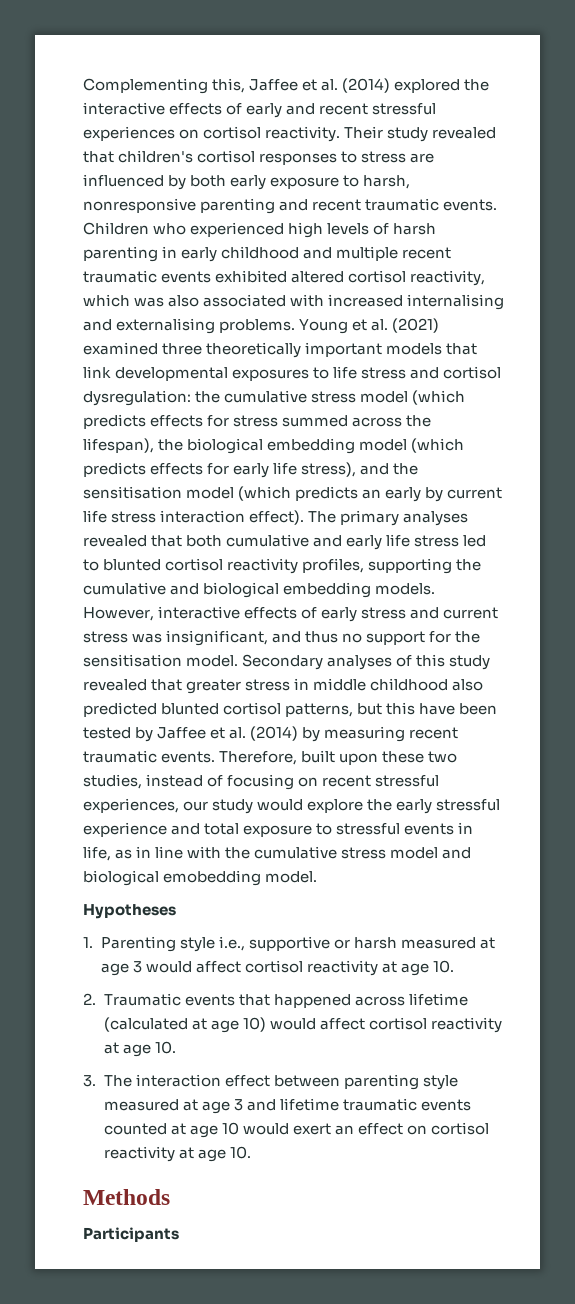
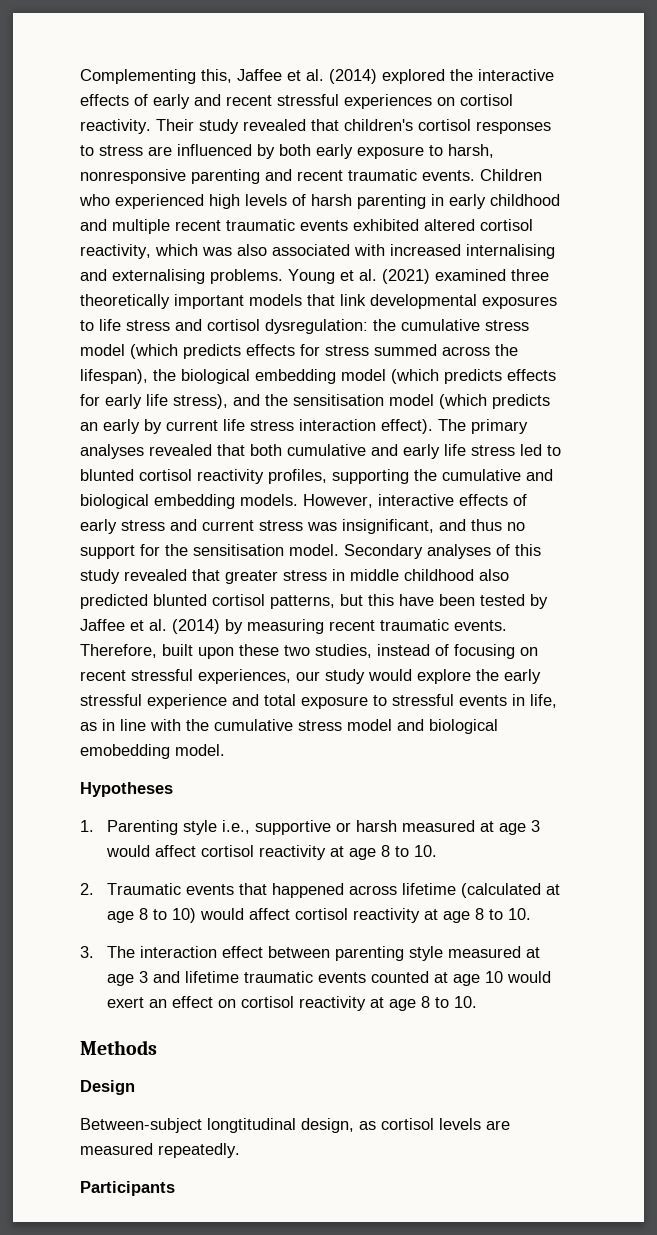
(430, 969) none -> [381,845,410,857] 8 to
(239, 1026) none -> [139,908,168,920] 8 to
(151, 1050) none -> [475,908,504,920] 8 to
(226, 1155) none -> [421,996,450,1008] 8 to
(170, 1197) none -> [80,1080,135,1095] [80,1118,510,1133] [80,1143,240,1158] // Design // Between-subject longtitudinal design, as cortisol levels are measured repeatedly.

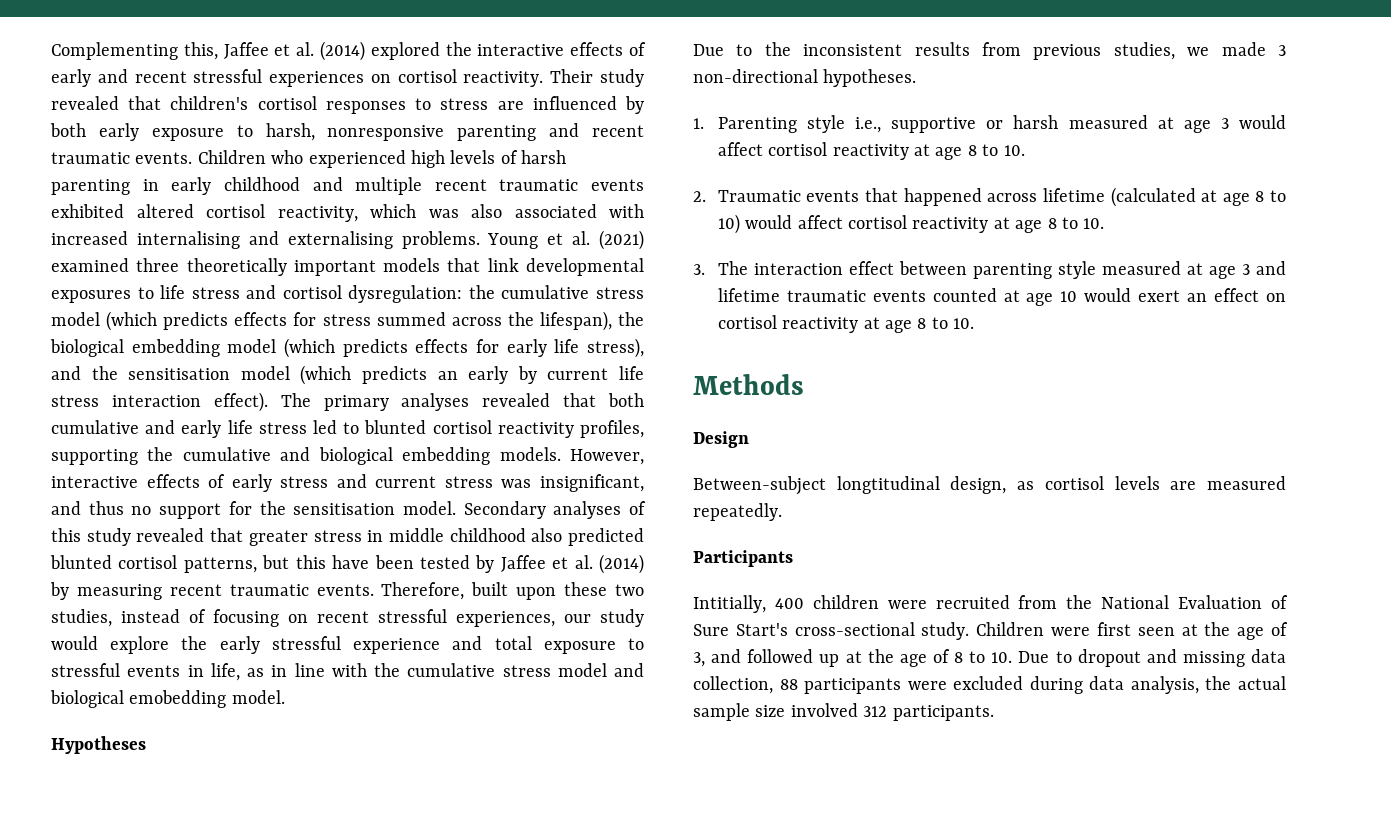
(173, 789) none -> [693,42,1286,60] [693,69,917,87] // Due to the inconsistent results from previous studies, we made 3 non-directional hypotheses.
(175, 1188) none -> [693,595,1288,613] [693,622,1288,640] [693,649,1286,667] [693,676,1286,694] [693,703,994,721] // Intitially, 400 children were recruited from the National Evaluation of Sure Start's cross-sectional study. Children were first seen at the age of 3, and followed up at the age of 8 to 10. Due to dropout and missing data collection, 88 participants were excluded during data analysis, the actual sample size involved 312 participants.

